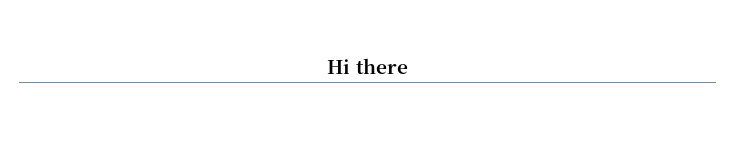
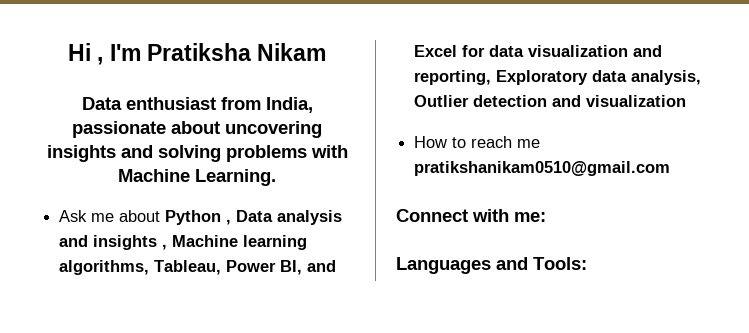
[355,58,408,74] there -> [97,43,326,65] [81,97,313,113] [72,121,322,138] [46,145,348,162] [118,169,276,186] [59,210,343,225] [59,235,308,250] [59,260,337,275] [414,45,663,57] [414,70,702,85] [414,95,687,107] [414,136,541,148] [414,161,671,176] [396,209,546,222] [396,257,587,274] , I'm Pratiksha Nikam // Data enthusiast from India, passionate about uncovering insights and solving problems with Machine Learning. // Ask me about Python , Data analysis and insights , Machine learning algorithms, Tableau, Power BI, and Excel for data visualization and reporting, Exploratory data analysis, Outlier detection and visualization // How to reach me pratikshanikam0510@gmail.com // Connect with me: // Languages and Tools:

